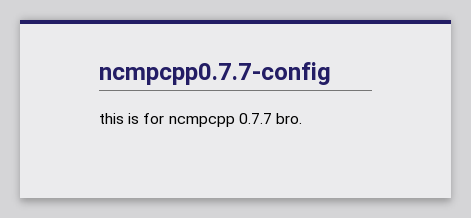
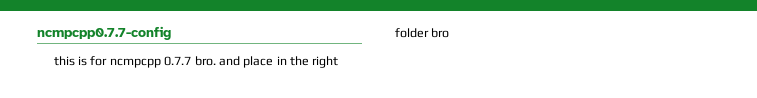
(302, 118) none -> [218,56,339,68] [395,28,450,38] and place in the right folder bro

